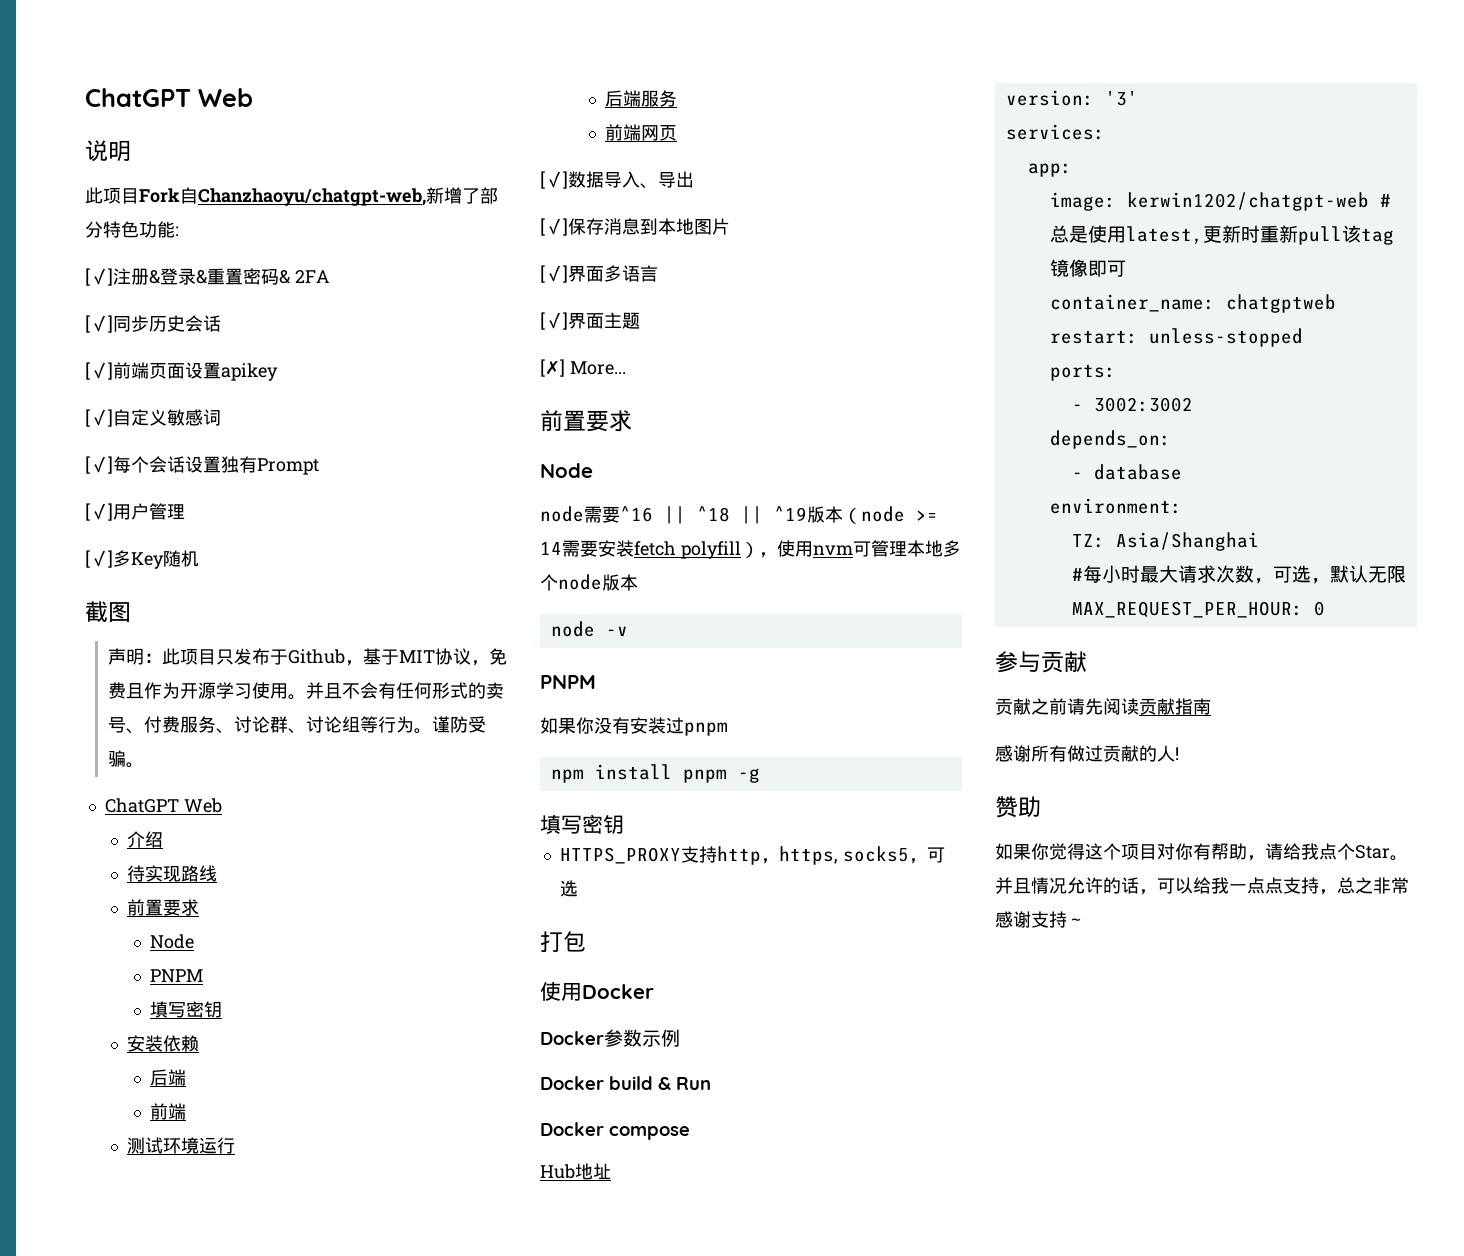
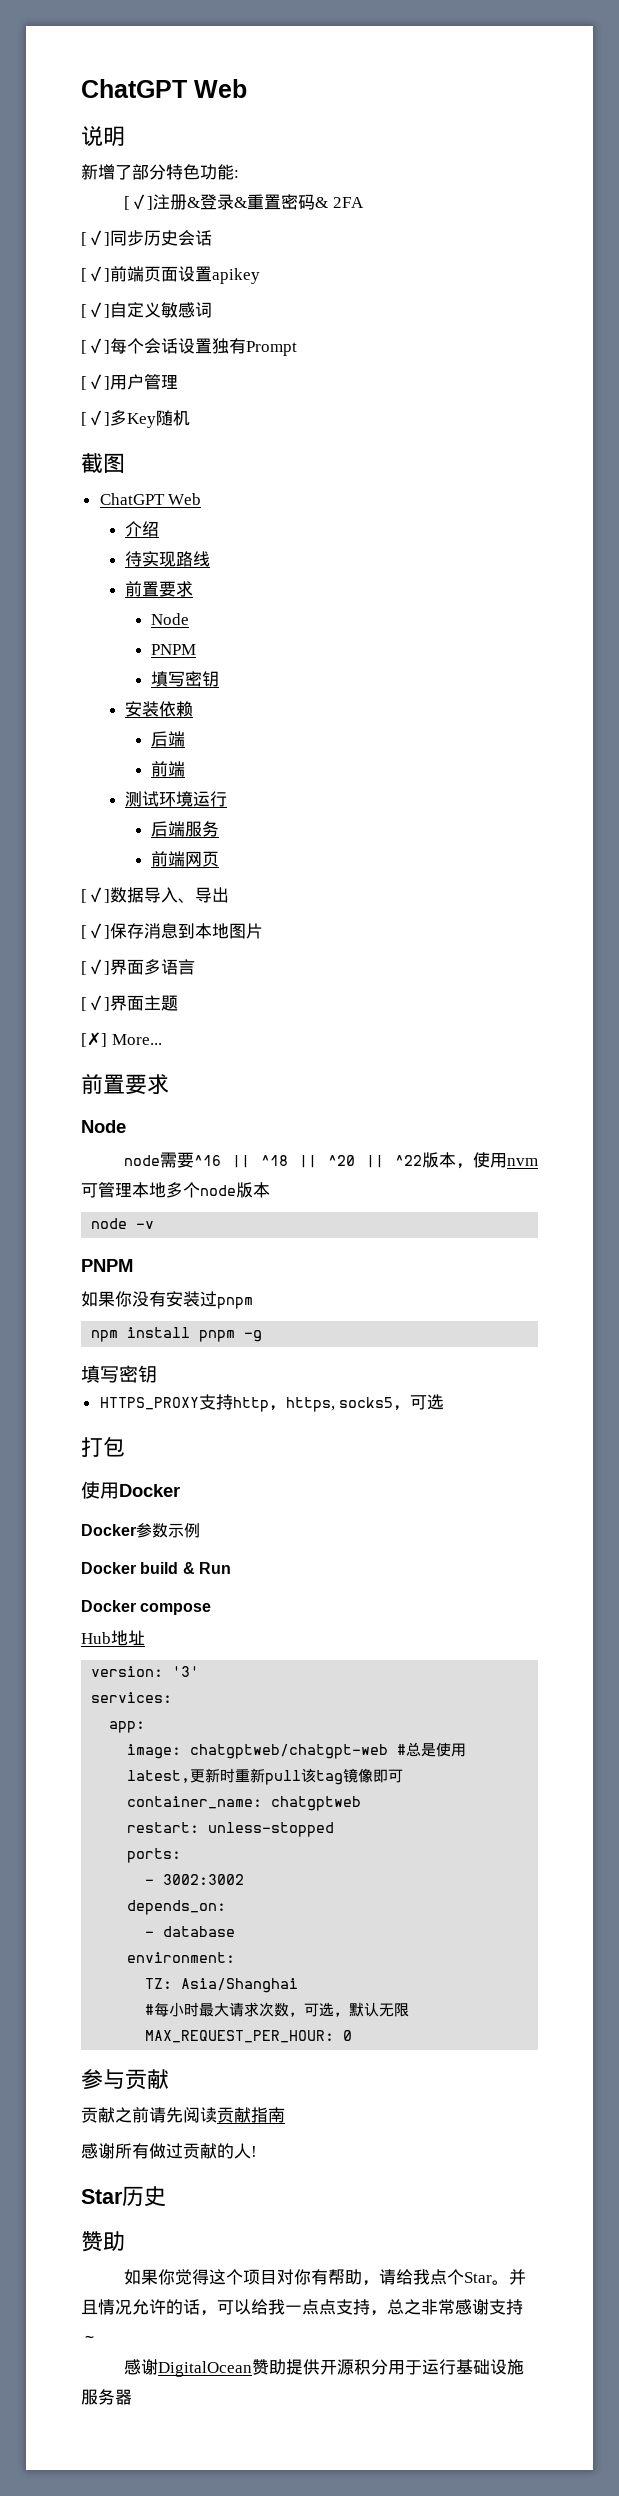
[85,187,426,206] 此项目Fork自Chanzhaoyu/chatgpt-web, -> (125, 136) none
[107,648,507,666] [107,682,504,700] [107,716,486,734] [107,750,144,768] // 声明：此项目只发布于Github，基于MIT协议，免费且作为开源学习使用。并且不会有任何形式的卖号、付费服务、讨论群、讨论组等行为。谨防受骗。 -> (125, 463) none
[774,506,938,524] [540,540,759,559] ^19版本（node >= 14需要安装fetch polyfill） -> [328,1152,456,1168] ^20 || ^22版本
[1126,192,1369,211] kerwin1202/chatgpt-web -> [190,1744,389,1759] chatgptweb/chatgpt-web
(1179, 753) none -> [81,2186,166,2207] // Star历史
(1085, 922) none -> [124,2359,525,2377] [81,2389,132,2405] // 感谢DigitalOcean赞助提供开源积分用于运行基础设施服务器

